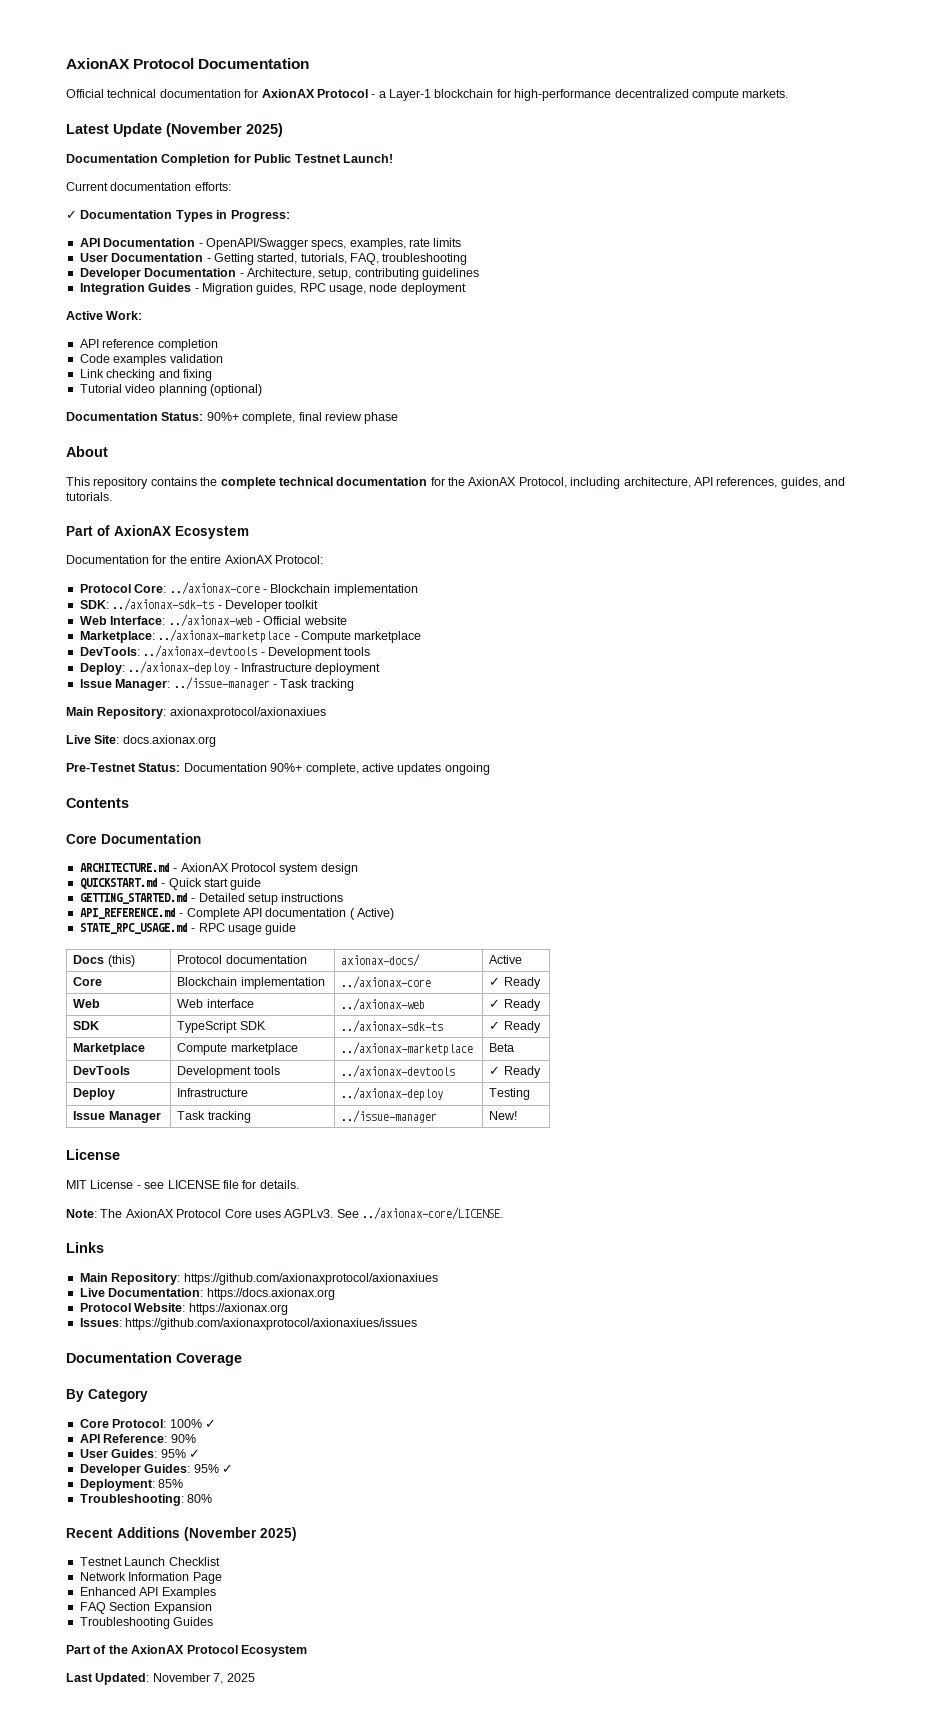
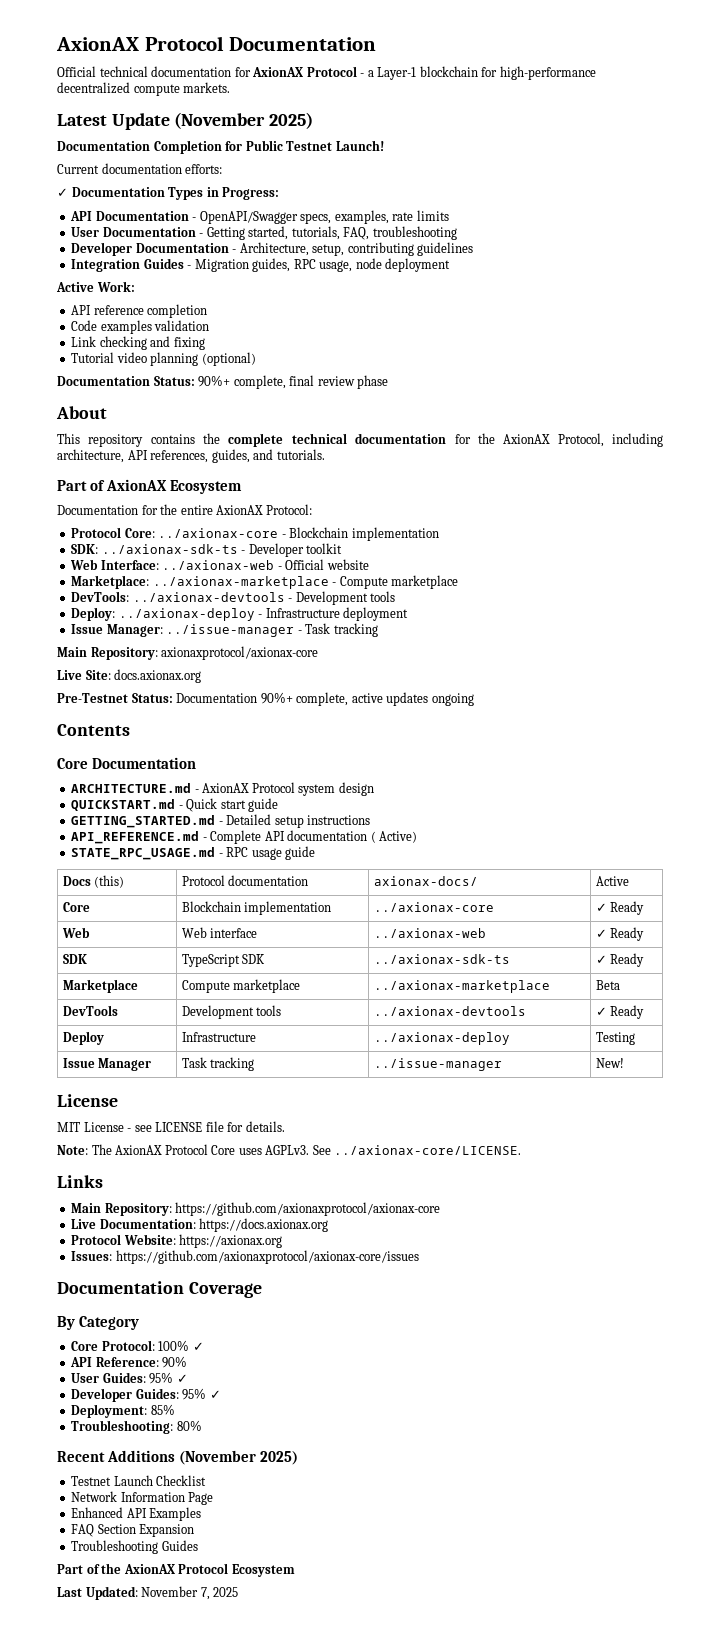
[169,707,326,719] axionaxprotocol/axionaxiues -> [161,646,319,660] axionaxprotocol/axionax-core
[183,1273,438,1285] https://github.com/axionaxprotocol/axionaxiues -> [175,1202,441,1216] https://github.com/axionaxprotocol/axionax-core
[125,1318,418,1330] https://github.com/axionaxprotocol/axionaxiues/issues -> [115,1250,419,1264] https://github.com/axionaxprotocol/axionax-core/issues

